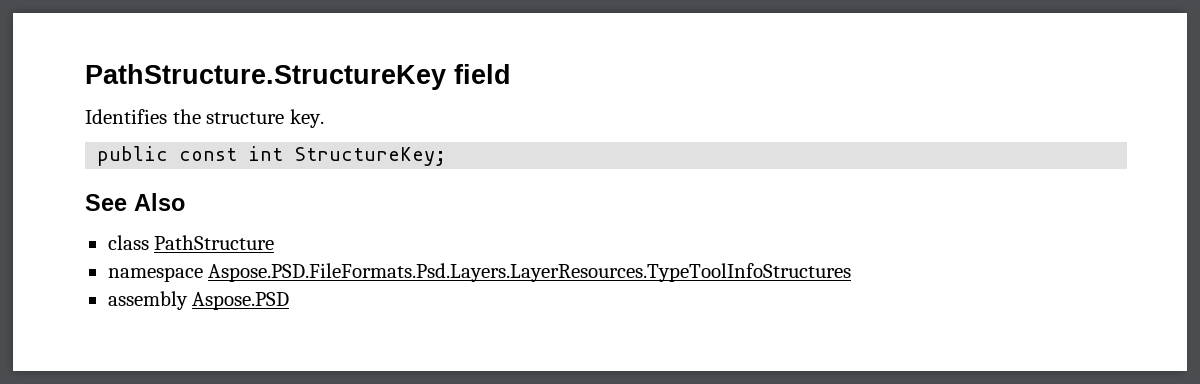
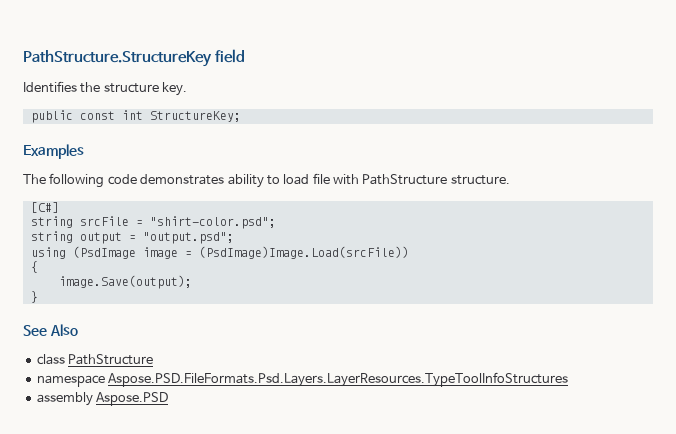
(447, 156) none -> [23,144,84,159] [23,173,510,188] [30,202,59,213] [30,216,276,229] [30,231,234,244] [30,246,409,259] [30,261,38,273] [58,275,192,289] [30,291,38,303] // Examples // The following code demonstrates ability to load file with PathStructure structure. // [C#] // string srcFile = "shirt-color.psd"; // string output = "output.psd"; // using (PsdImage image = (PsdImage)Image.Load(srcFile)) // { // image.Save(output); // }

